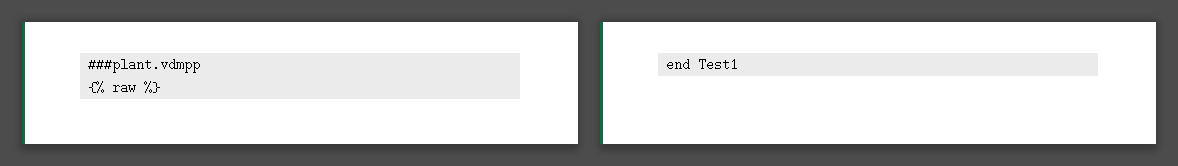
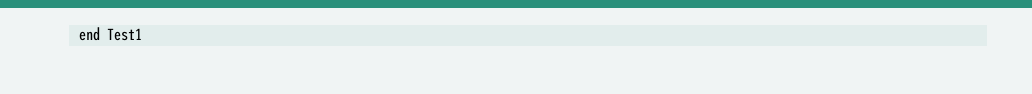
[87,58,200,73] [87,81,160,94] ###plant.vdmpp // {% raw %} // -> (79, 34) none

